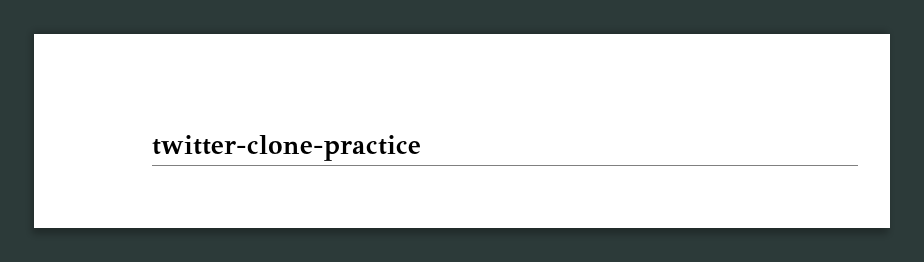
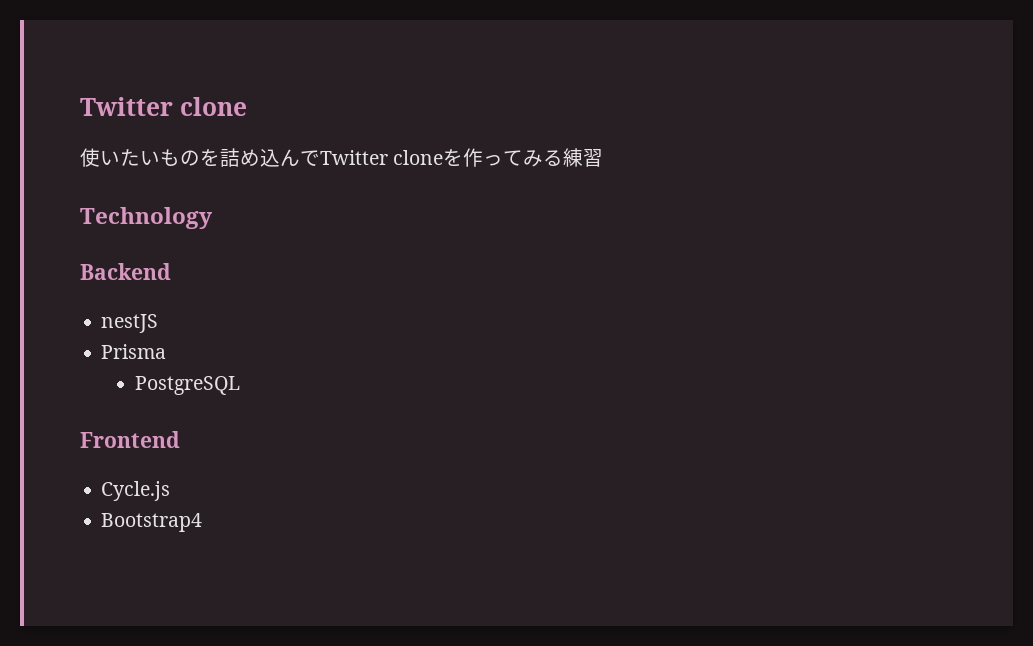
[152,135,421,161] twitter-clone-practice -> [80,97,247,116] [80,148,604,167] [80,207,213,229] [80,263,171,280] [101,314,159,333] [101,344,167,359] [134,376,240,395] [80,431,180,448] [101,481,171,501] [101,513,203,532] Twitter clone // 使いたいものを詰め込んでTwitter cloneを作ってみる練習 // Technology // Backend // nestJS // Prisma // PostgreSQL // Frontend // Cycle.js // Bootstrap4

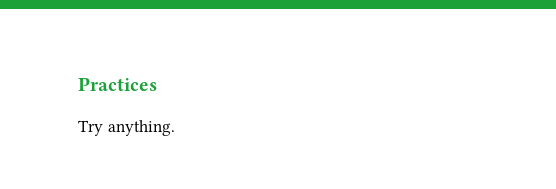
[80,97,247,116] [80,148,604,167] [80,207,213,229] [80,263,171,280] [101,314,159,333] [101,344,167,359] [134,376,240,395] [80,431,180,448] [101,481,171,501] [101,513,203,532] Twitter clone // 使いたいものを詰め込んでTwitter cloneを作ってみる練習 // Technology // Backend // nestJS // Prisma // PostgreSQL // Frontend // Cycle.js // Bootstrap4 -> [78,77,157,91] [78,120,175,136] Practices // Try anything.

